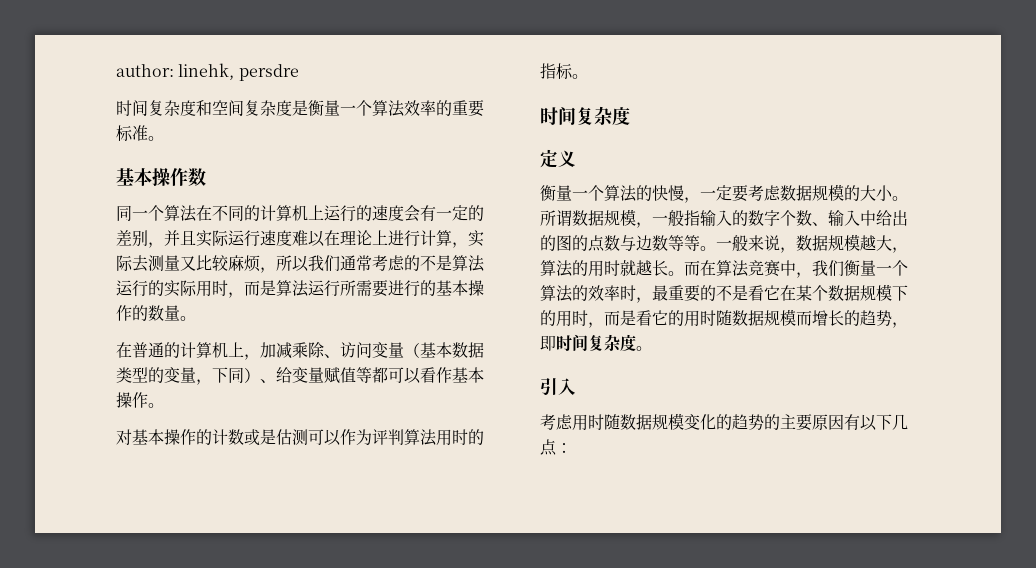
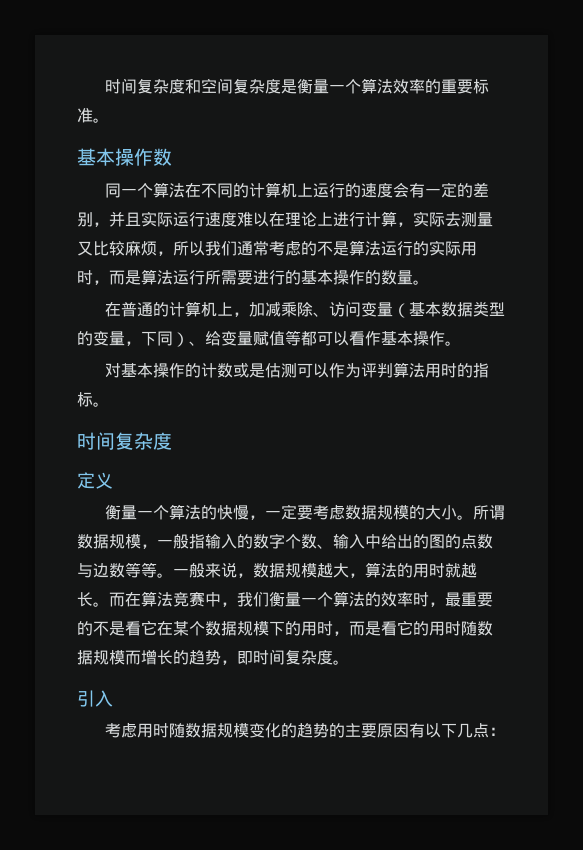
[116,63,299,81] author: linehk, persdre // -> (105, 86) none

